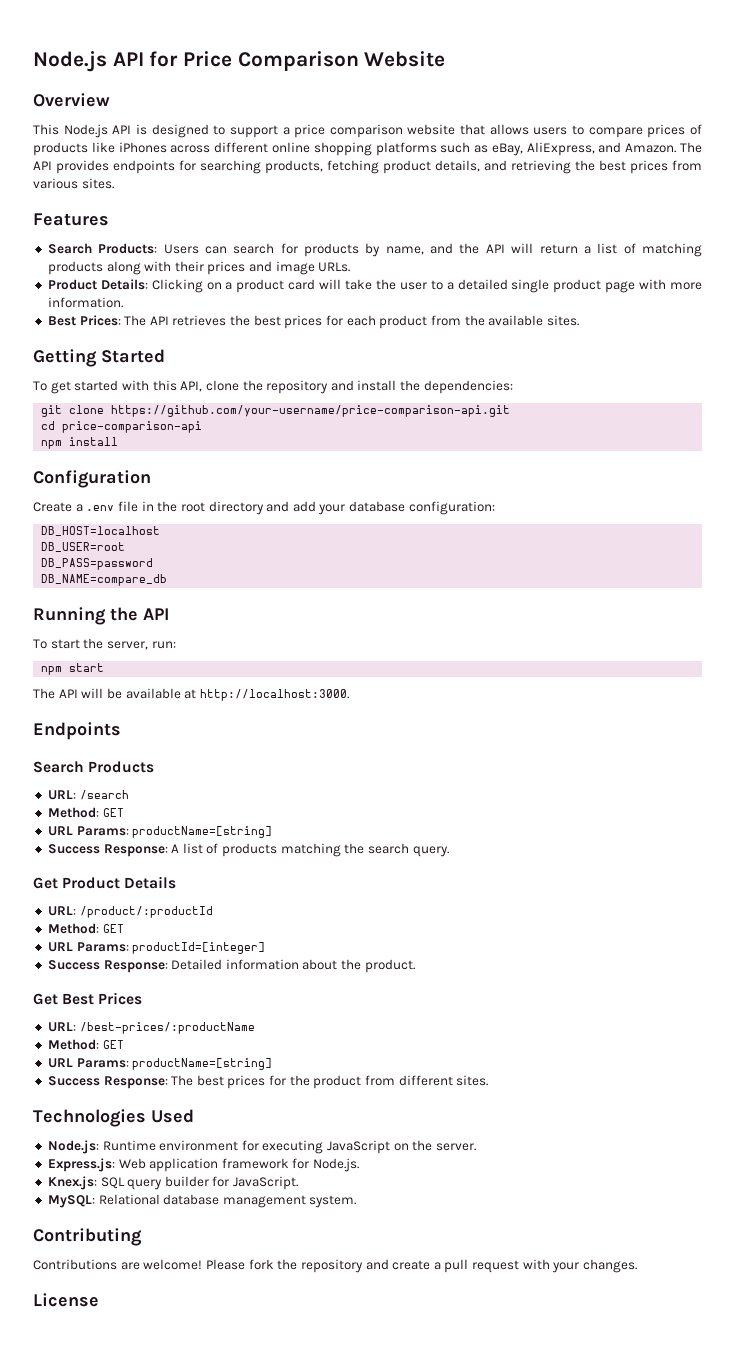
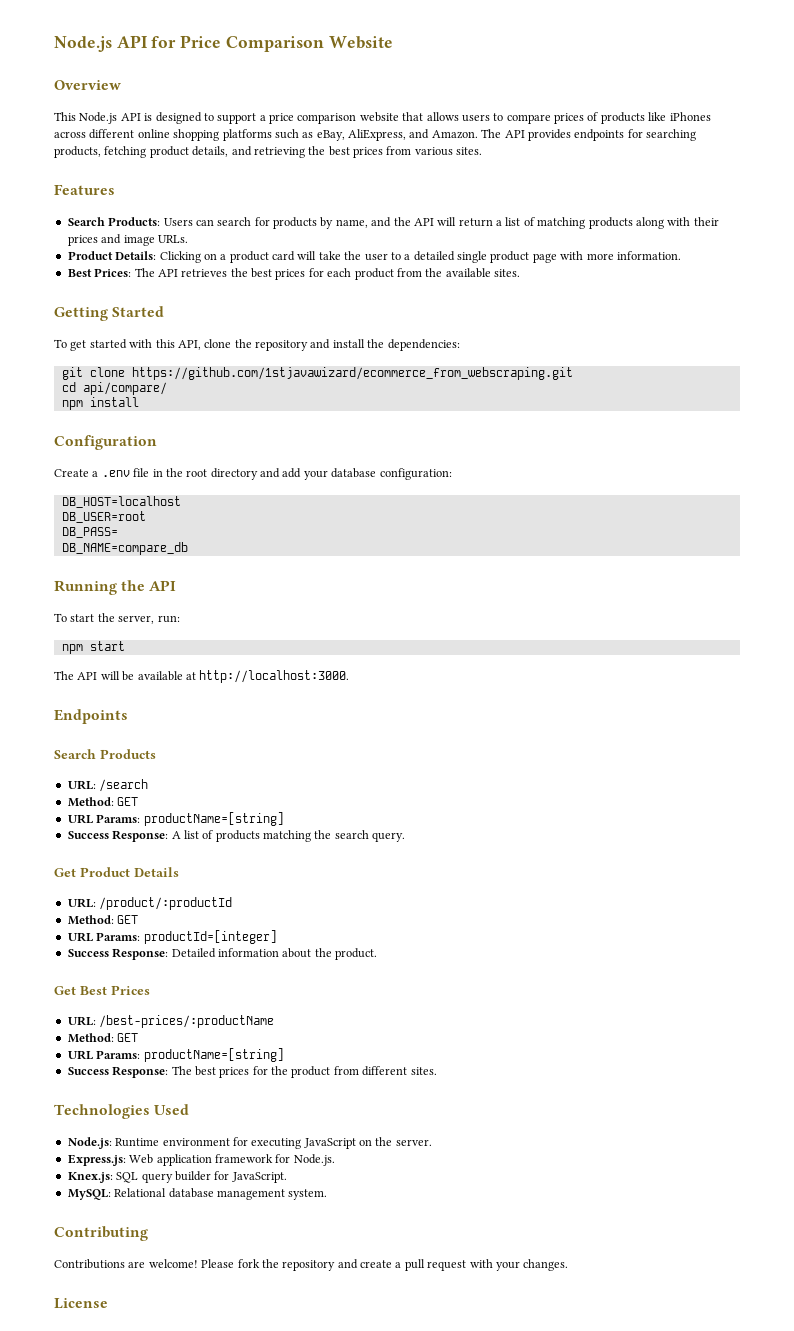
[111,405,511,417] https://github.com/your-username/price-comparison-api.git -> [131,367,573,380] https://github.com/1stjavawizard/ecommerce_from_webscraping.git
[62,421,203,433] price-comparison-api -> [82,382,167,395] api/compare/
[41,558,154,570] DB_PASS=password -> [61,527,118,538] DB_PASS=

